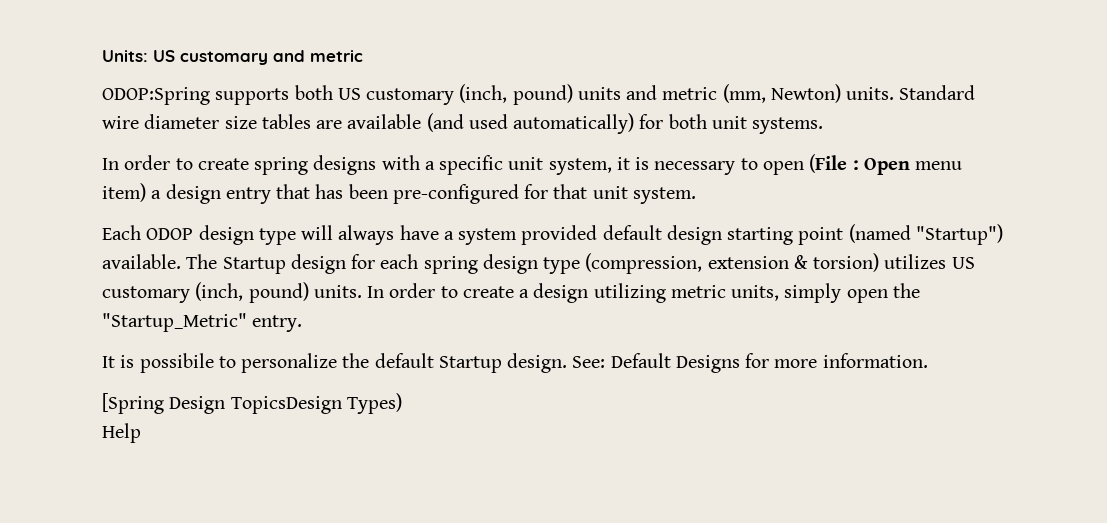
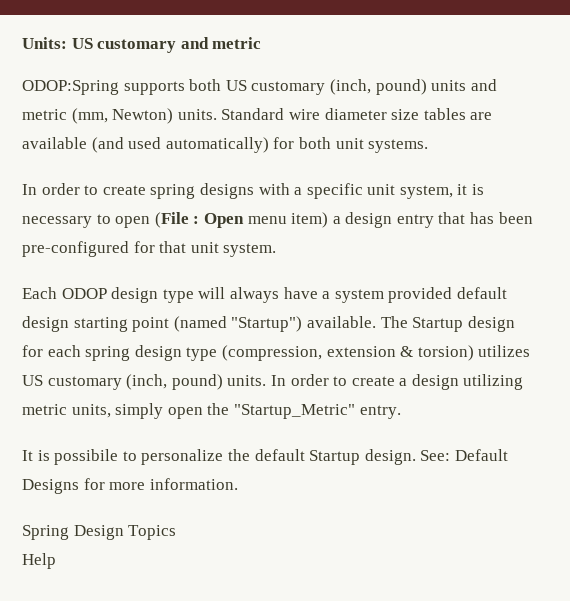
[102,393,402,414] [Spring Design TopicsDesign Types) -> [22,525,177,540] Spring Design Topics

